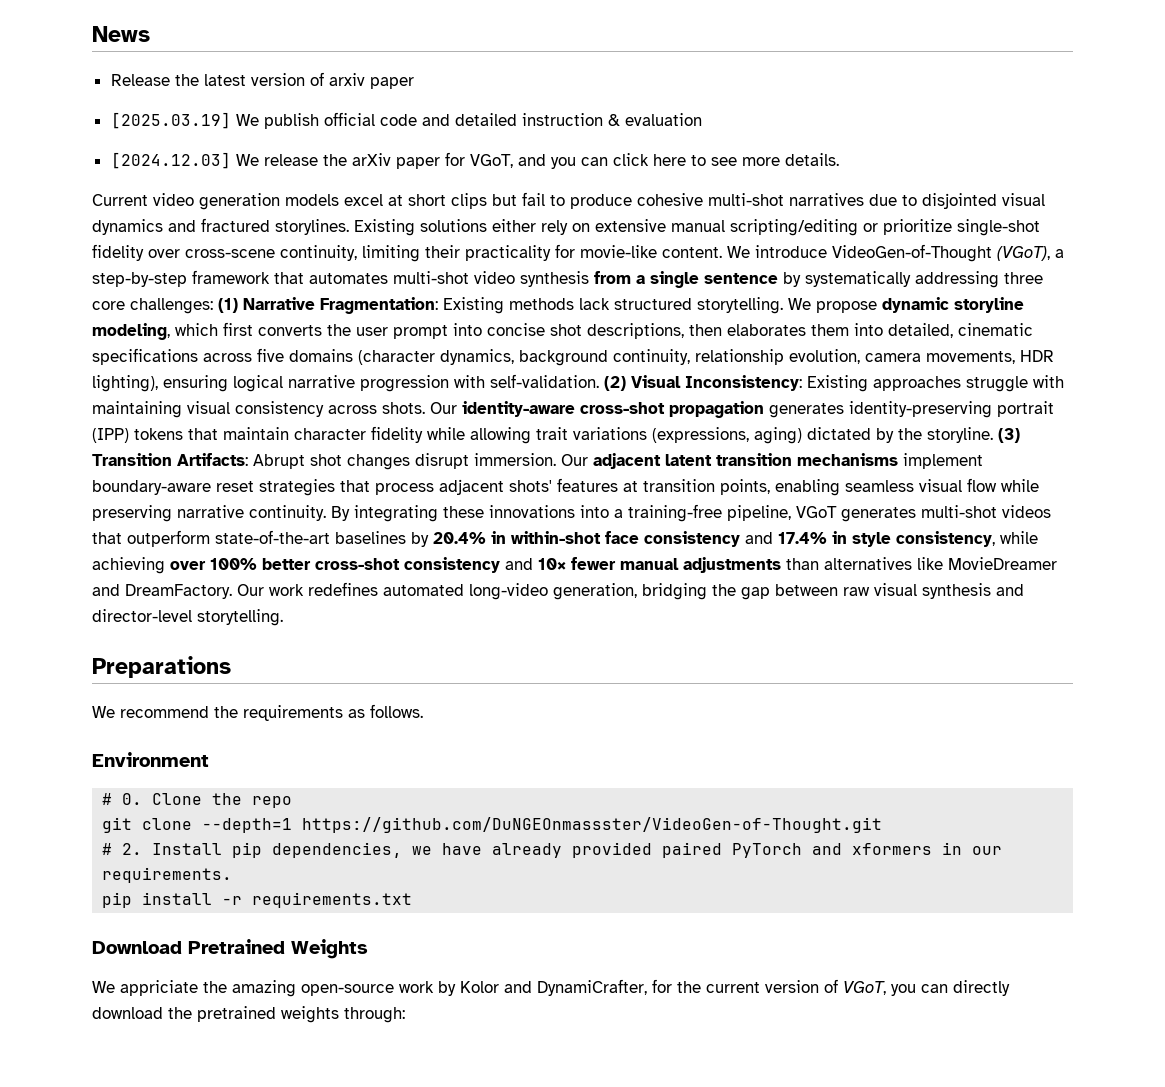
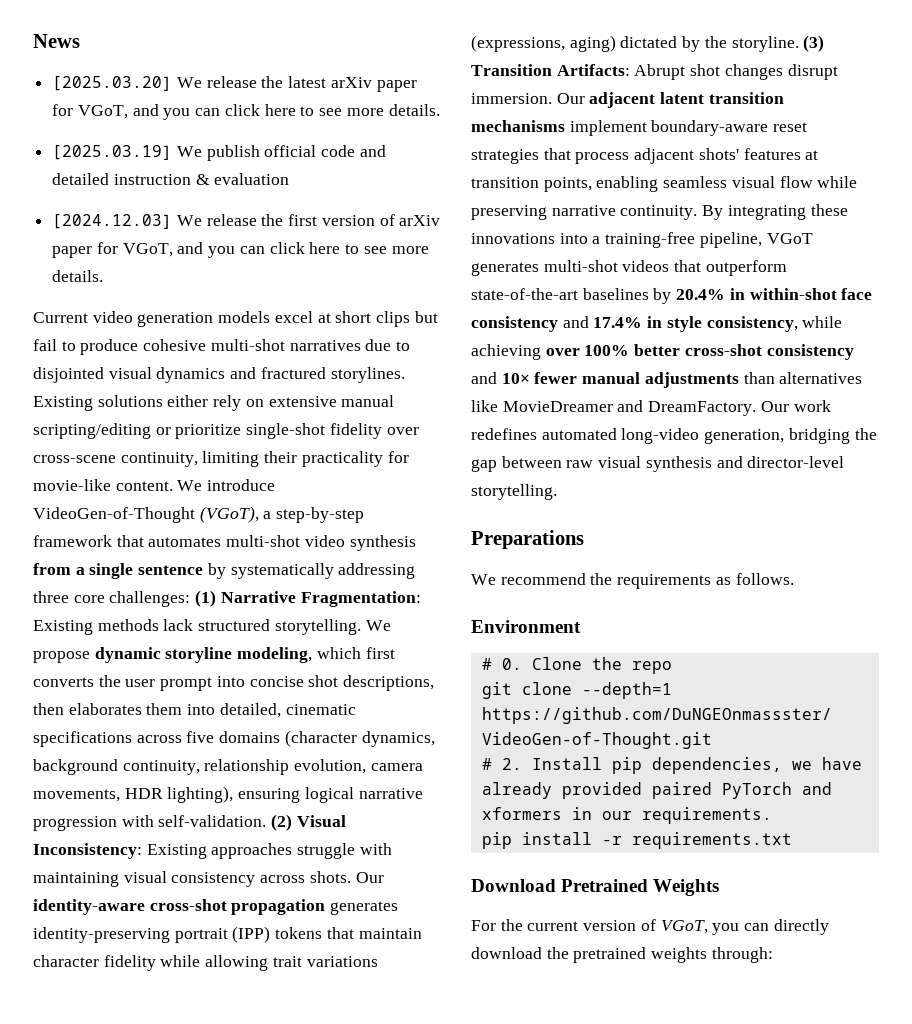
[110,72,414,89] Release the latest version of arxiv paper -> [52,76,417,92] [52,104,440,120] [2025.03.20] We release the latest arXiv paper for VGoT, and you can click here to see more details.
(347, 160) none -> [288,214,395,226] first version of
[92,979,672,997] We appriciate the amazing open-source work by Kolor and DynamiCrafter, for -> [471,920,496,931] For

